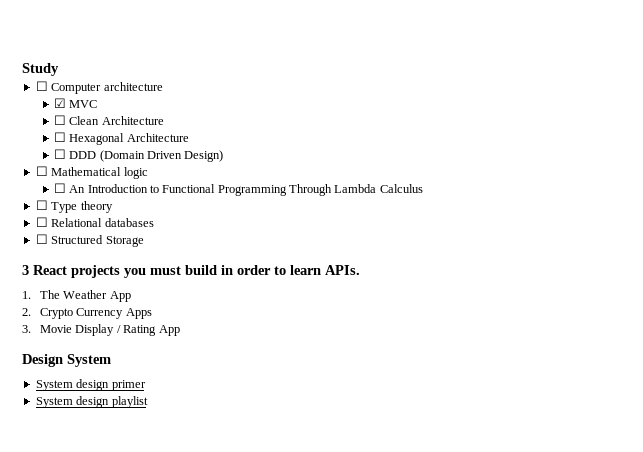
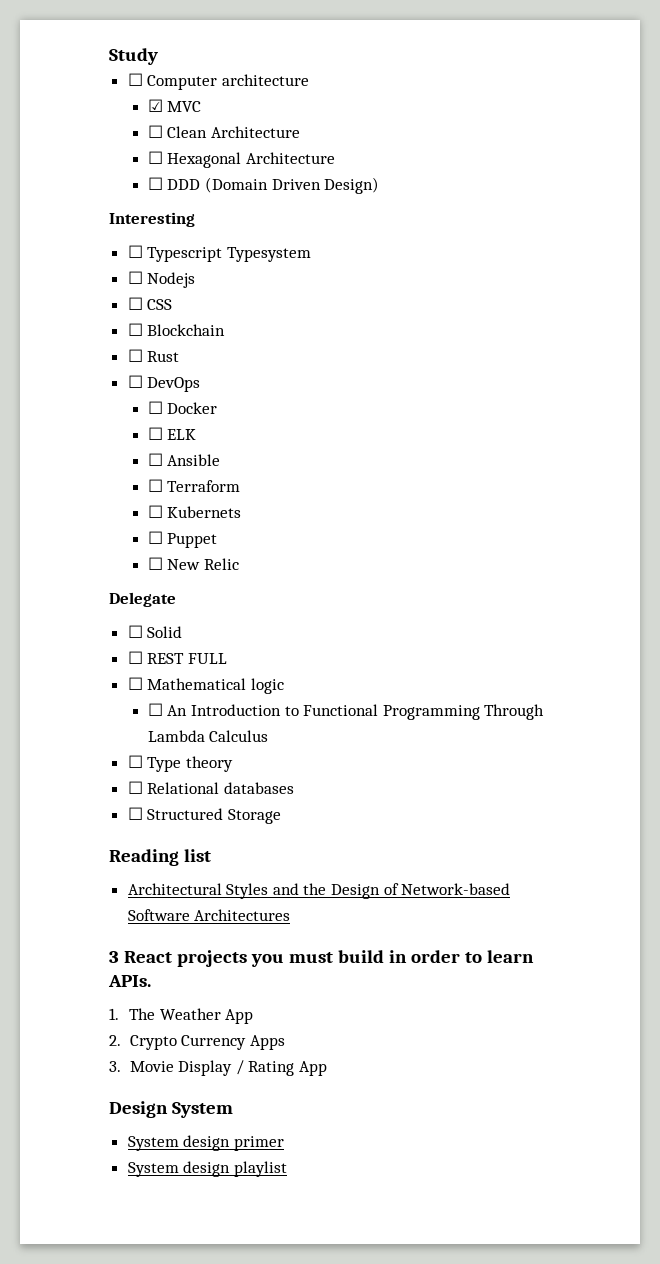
(224, 156) none -> [109,212,195,227] [127,245,311,262] [127,271,196,288] [127,297,173,310] [127,323,226,336] [127,349,180,362] [127,375,201,392] [147,401,218,414] [147,427,197,440] [147,453,221,466] [147,479,241,492] [147,505,242,518] [147,531,218,548] [147,557,240,570] [109,592,176,607] [127,625,183,638] [127,651,227,664] // Interesting // ☐ Typescript Typesystem // ☐ Nodejs // ☐ CSS // ☐ Blockchain // ☐ Rust // ☐ DevOps // ☐ Docker // ☐ ELK // ☐ Ansible // ☐ Terraform // ☐ Kubernets // ☐ Puppet // ☐ New Relic // Delegate // ☐ Solid // ☐ REST FULL
(144, 241) none -> [109,849,211,866] [127,883,511,899] [127,909,291,921] // Reading list // Architectural Styles and the Design of Network-based Software Architectures

